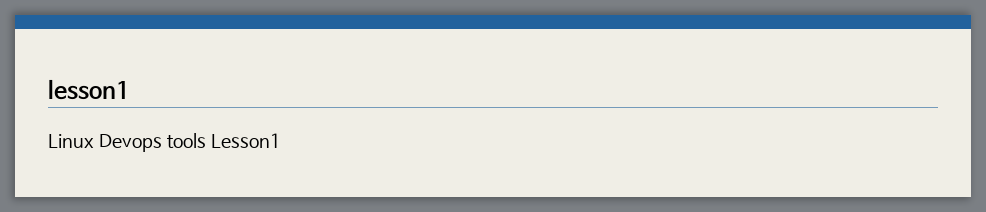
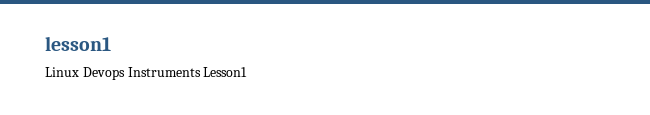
[166,133,206,149] tools -> [127,67,201,77] Instruments

